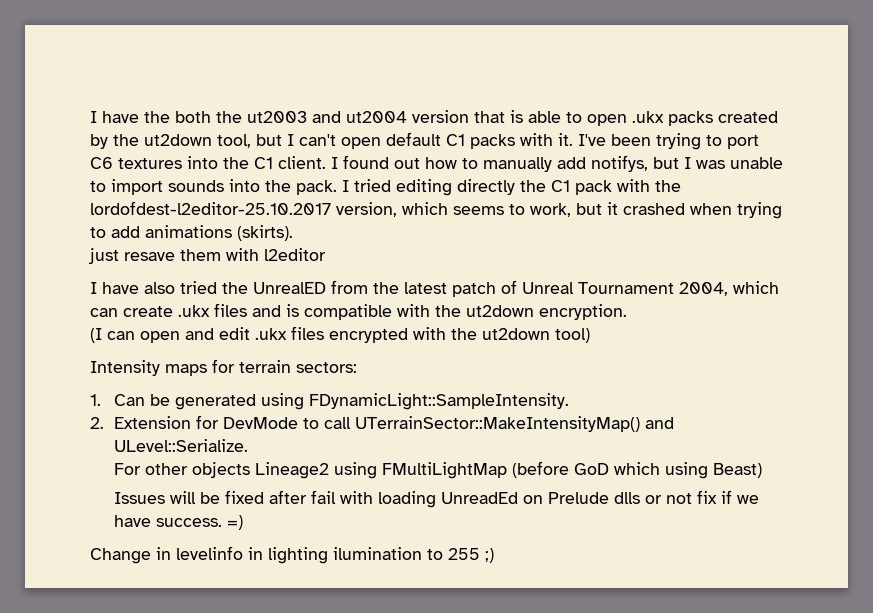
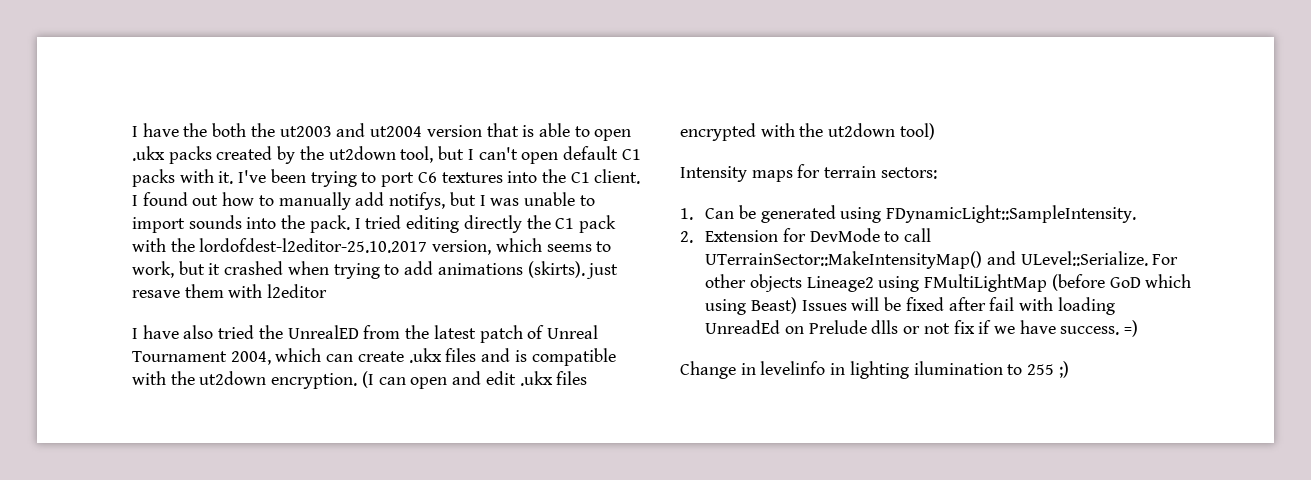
(293, 233) // -> (585, 269) none
(627, 312) // -> (358, 381) none
(248, 445) // -> (1148, 258) none
(762, 470) // -> (797, 305) none

